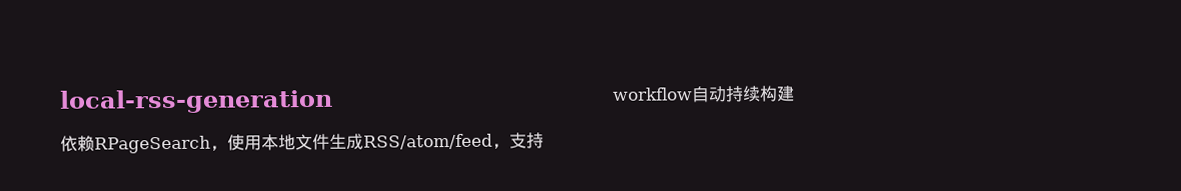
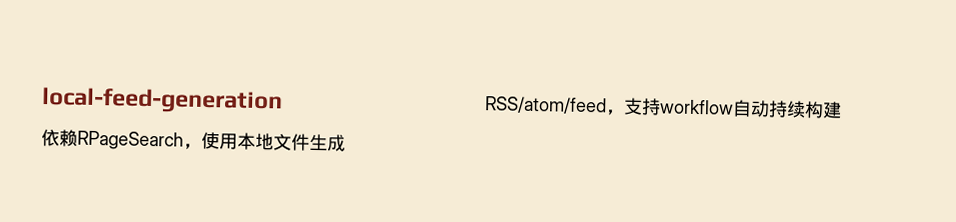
[59,88,333,114] local-rss-generation -> [41,87,283,115] local-feed-generation

